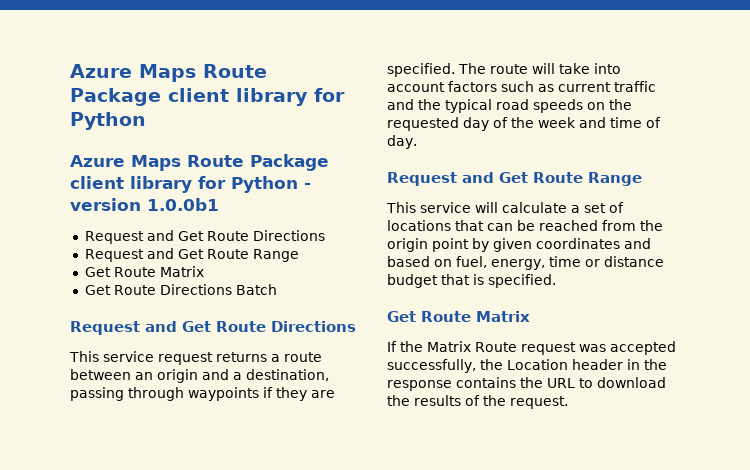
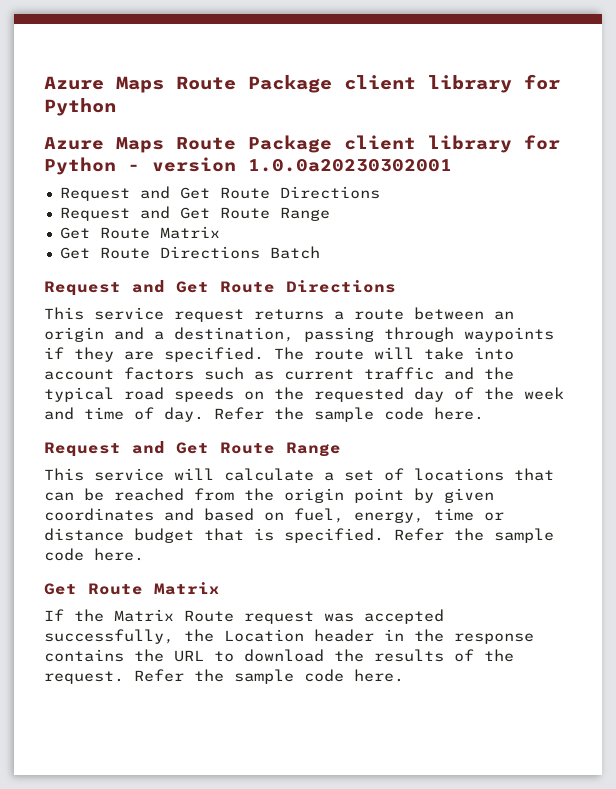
[147,198,219,211] 1.0.0b1 -> [248,159,452,172] 1.0.0a20230302001
(417, 142) none -> [214,407,484,422] Refer the sample code here.
(556, 281) none -> [394,528,554,543] [44,548,144,561] Refer the sample code here.
(568, 402) none -> [134,669,404,684] Refer the sample code here.

